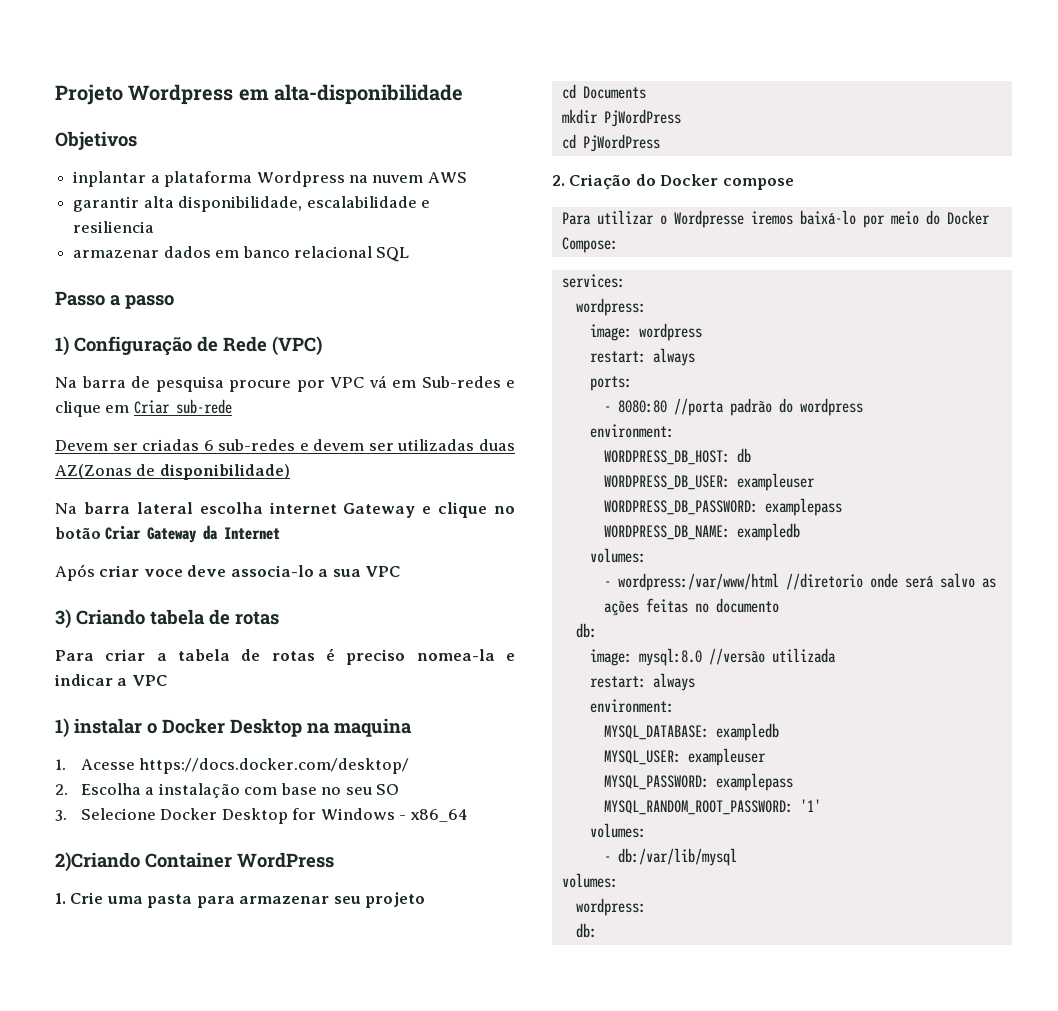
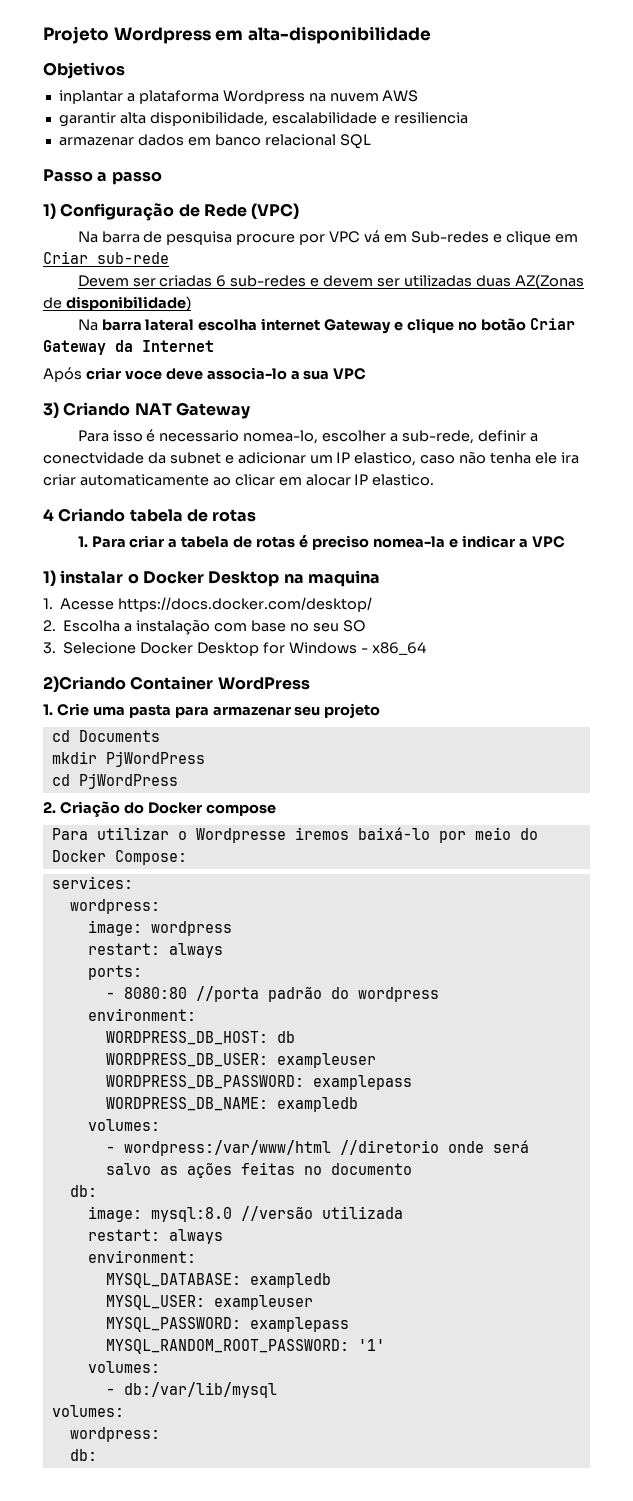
(145, 617) none -> [134,402,250,419] [77,429,538,444] [43,451,579,466] [43,474,435,486] [43,508,126,522] NAT Gateway // Para isso é necessario nomea-lo, escolher a sub-rede, definir a conectvidade da subnet e adicionar um IP elastico, caso não tenha ele ira criar automaticamente ao clicar em alocar IP elastico. // 4 Criando
(279, 618) none -> [77,536,88,547] 1.

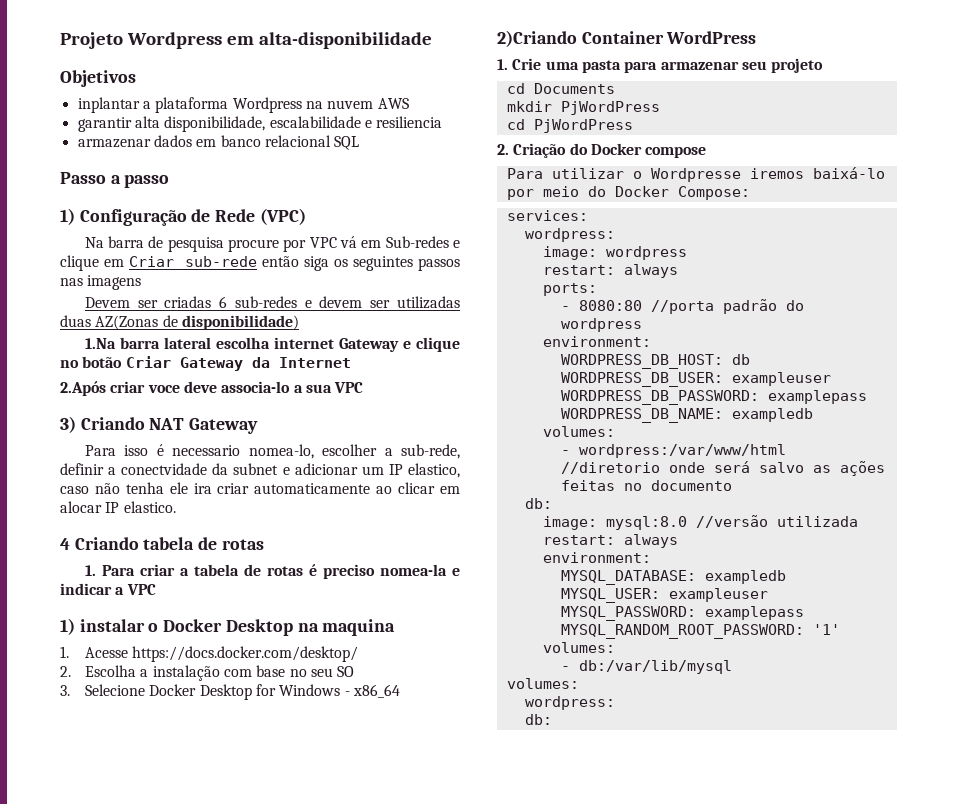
(169, 258) none -> [261,256,460,271] [60,275,142,290] então siga os seguintes passos nas imagens
[77,319,98,331] Na -> [84,338,116,349] 1.Na
[43,367,82,382] Após -> [60,381,106,396] 2.Após

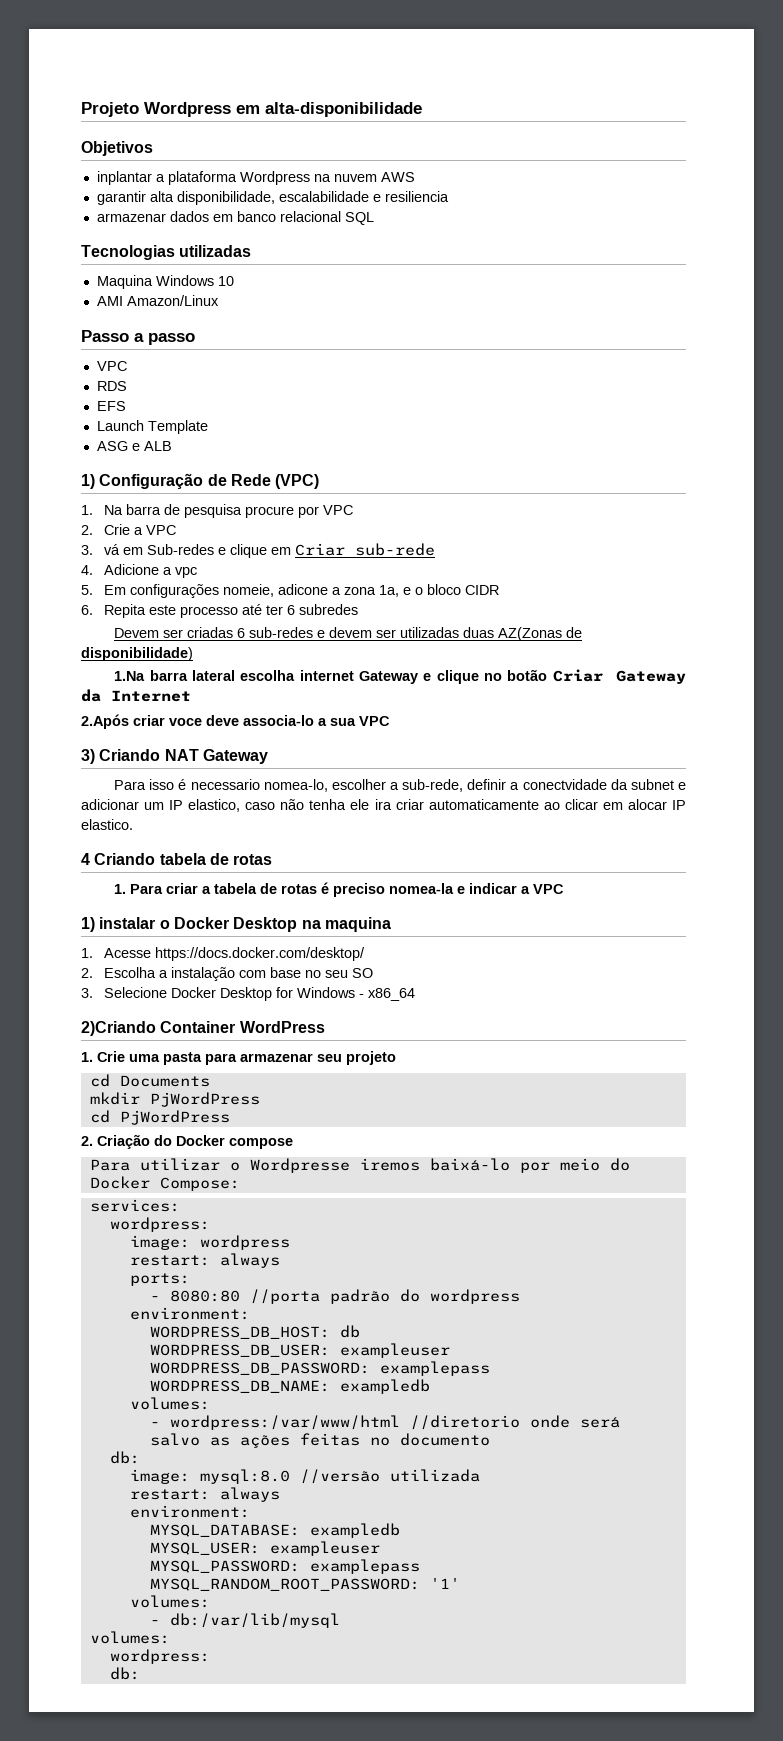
[60,172,170,188] Passo a passo -> [81,245,252,260] [96,275,234,289] [96,295,219,306] [81,330,195,345] [96,361,127,371] [96,381,127,391] [96,401,126,411] [96,420,208,434] [96,441,172,451] Tecnologias utilizadas // Maquina Windows 10 // AMI Amazon/Linux // Passo a passo // VPC // RDS // EFS // Launch Template // ASG e ALB
(306, 216) none -> [81,505,93,515] 1.
(337, 242) none -> [81,524,176,535] [81,545,93,555] // 2. Crie a VPC // 3.
[261,256,460,271] [60,275,142,290] então siga os seguintes passos nas imagens -> [81,564,197,578] [81,584,499,598] [81,604,358,618] // 4. Adicione a vpc // 5. Em configurações nomeie, adicone a zona 1a, e o bloco CIDR // 6. Repita este processo até ter 6 subredes

